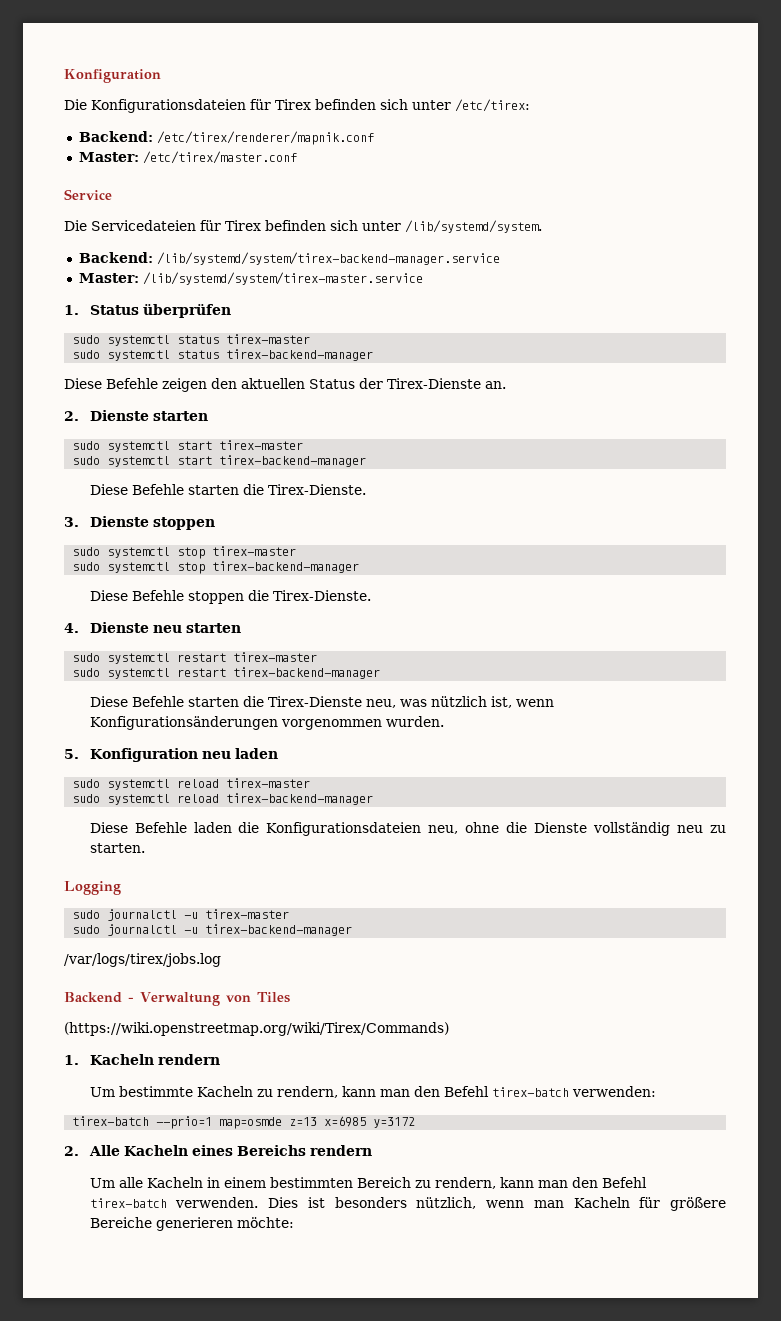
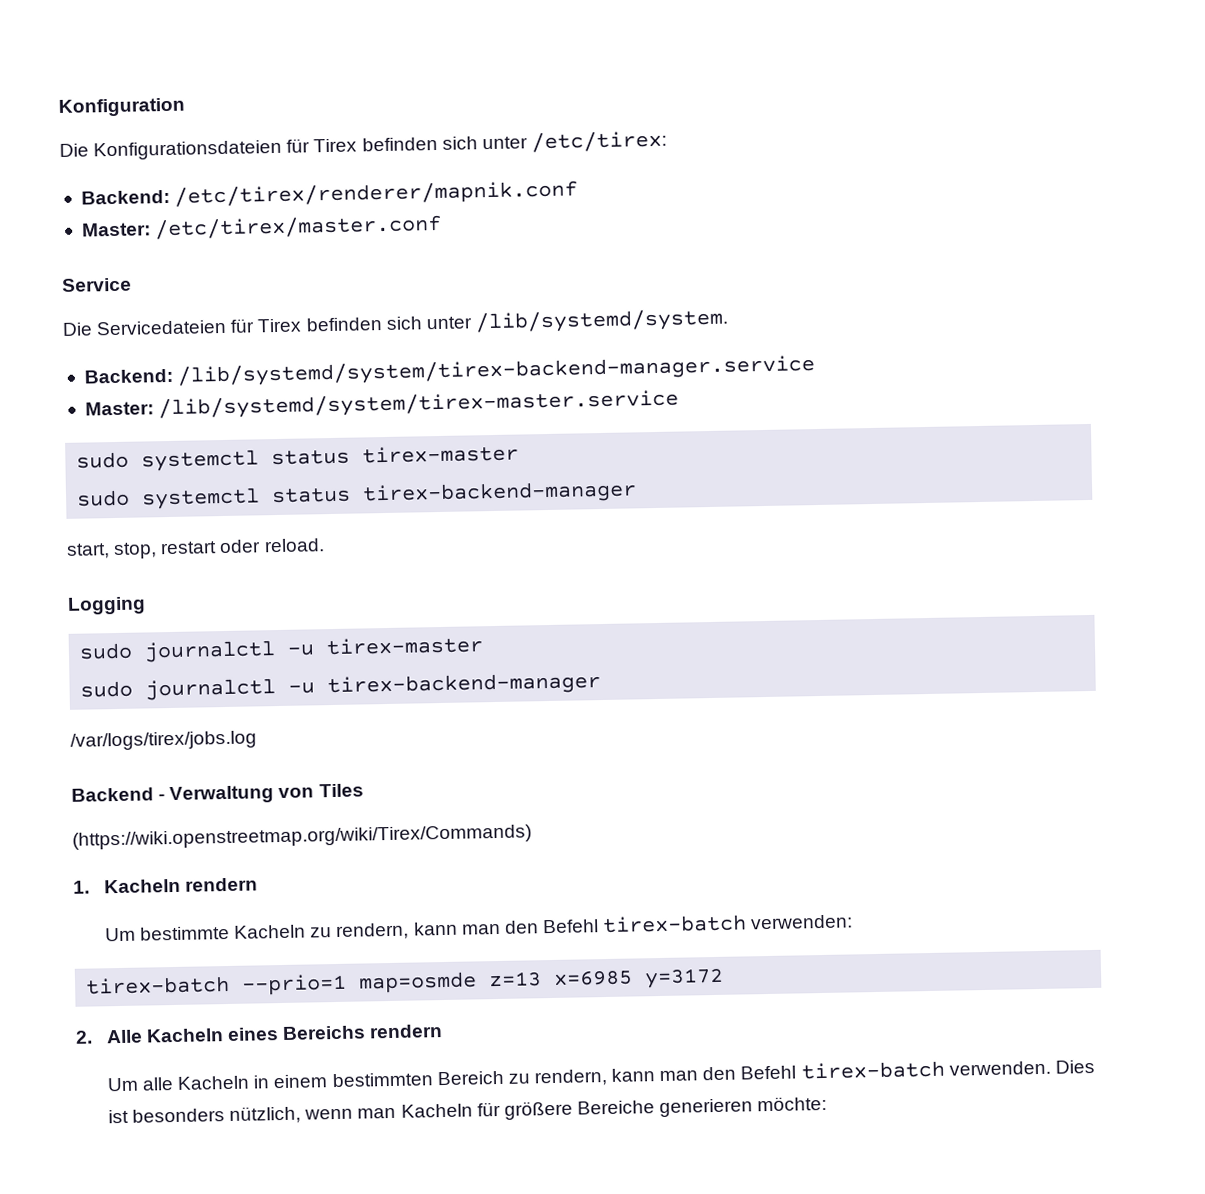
[64,304,231,318] // 1. Status überprüfen -> (680, 404) none
[64,378,506,392] [64,410,208,421] [72,440,304,452] [72,455,367,467] [89,484,366,495] [64,516,215,530] [72,546,297,559] [72,561,360,574] [89,590,371,604] [64,622,241,633] [72,652,318,664] [72,667,381,679] [89,696,554,708] [89,716,444,730] [64,748,278,762] [72,778,311,790] [72,793,374,805] [89,822,726,836] [89,843,145,853] Diese Befehle zeigen den aktuellen Status der Tirex-Dienste an. // 2. Dienste starten // sudo systemctl start tirex-master // sudo systemctl start tirex-backend-manager // Diese Befehle starten die Tirex-Dienste. // 3. Dienste stoppen // sudo systemctl stop tirex-master // sudo systemctl stop tirex-backend-manager // Diese Befehle stoppen die Tirex-Dienste. // 4. Dienste neu starten // sudo systemctl restart tirex-master // sudo systemctl restart tirex-backend-manager // Diese Befehle starten die Tirex-Dienste neu, was nützlich ist, wenn Konfigurationsänderungen vorgenommen wurden. // 5. Konfiguration neu laden // sudo systemctl reload tirex-master // sudo systemctl reload tirex-backend-manager // Diese Befehle laden die Konfigurationsdateien neu, ohne die Dienste vollständig neu zu starten. -> [66,538,325,560] start, stop, restart oder reload.

